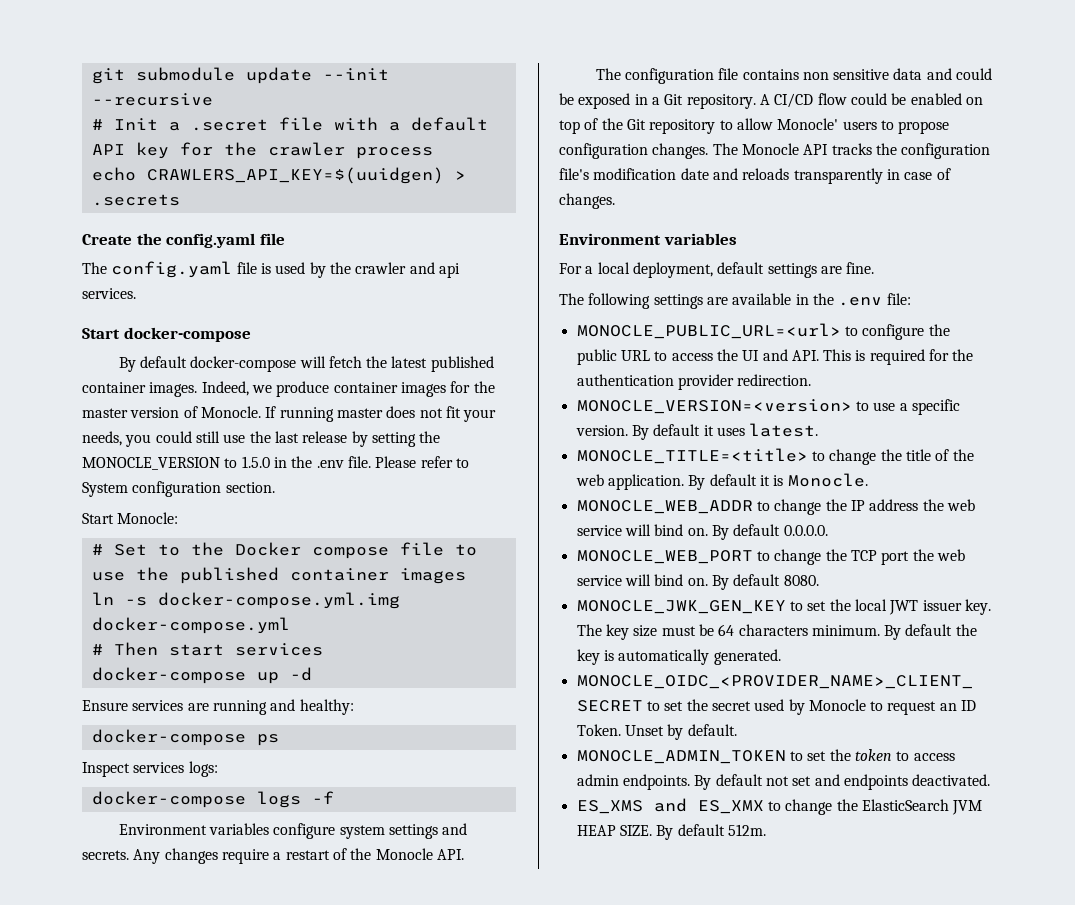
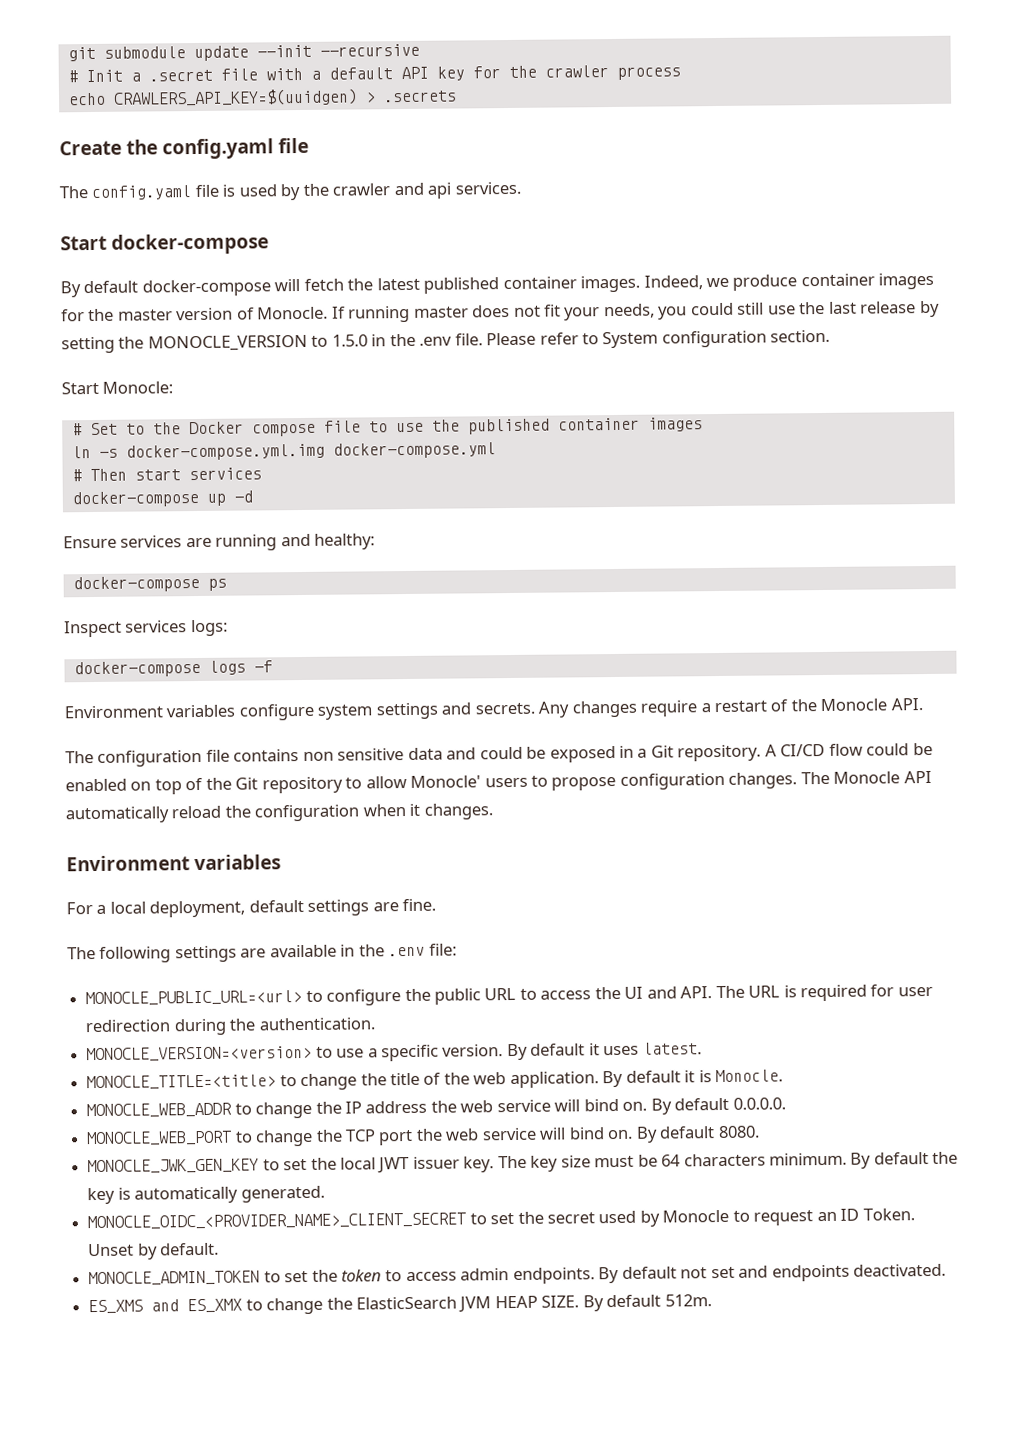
[831,143,991,159] [559,168,951,184] tracks the configuration file's modification date and reloads transparently in case of -> [65,803,421,824] automatically reload the configuration when it
[823,349,852,361] This -> [715,985,781,999] The URL
[952,349,974,361] [576,374,812,390] the authentication provider redirection. -> [897,986,933,997] [85,1017,375,1036] user redirection during the authentication.

